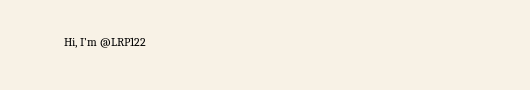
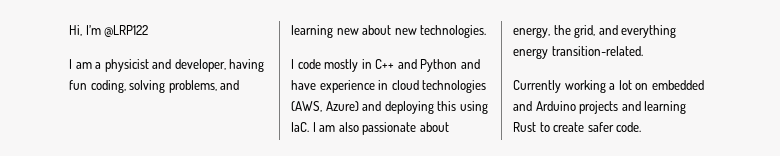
(147, 42) none -> [69,59,265,72] [69,80,240,93] [291,25,487,38] [291,59,480,72] [291,80,487,93] [291,101,488,114] [291,122,449,135] [513,25,677,38] [513,46,643,59] [513,80,704,93] [513,101,687,114] [513,122,642,132] // I am a physicist and developer, having fun coding, solving problems, and learning new about new technologies. // I code mostly in C++ and Python and have experience in cloud technologies (AWS, Azure) and deploying this using IaC. I am also passionate about energy, the grid, and everything energy transition-related. // Currently working a lot on embedded and Arduino projects and learning Rust to create safer code.

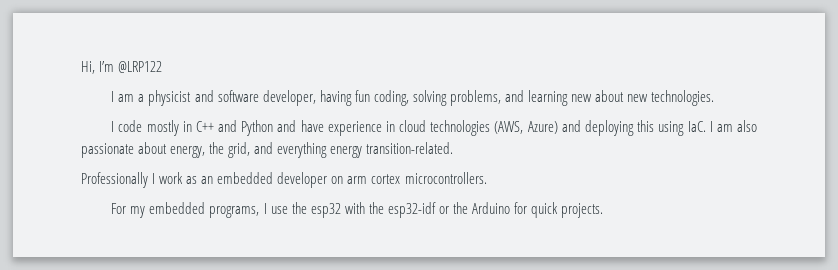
(172, 64) none -> [217,90,259,102] software
[513,80,704,93] [513,101,687,114] [513,122,642,132] Currently working a lot on embedded and Arduino projects and learning Rust to create safer code. -> [81,172,487,188] [111,202,604,218] Professionally I work as an embedded developer on arm cortex microcontrollers. // For my embedded programs, I use the esp32 with the esp32-idf or the Arduino for quick projects.

